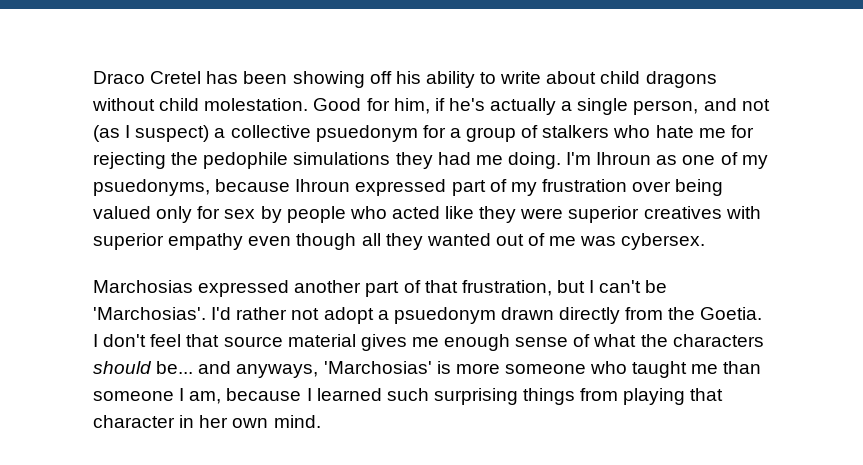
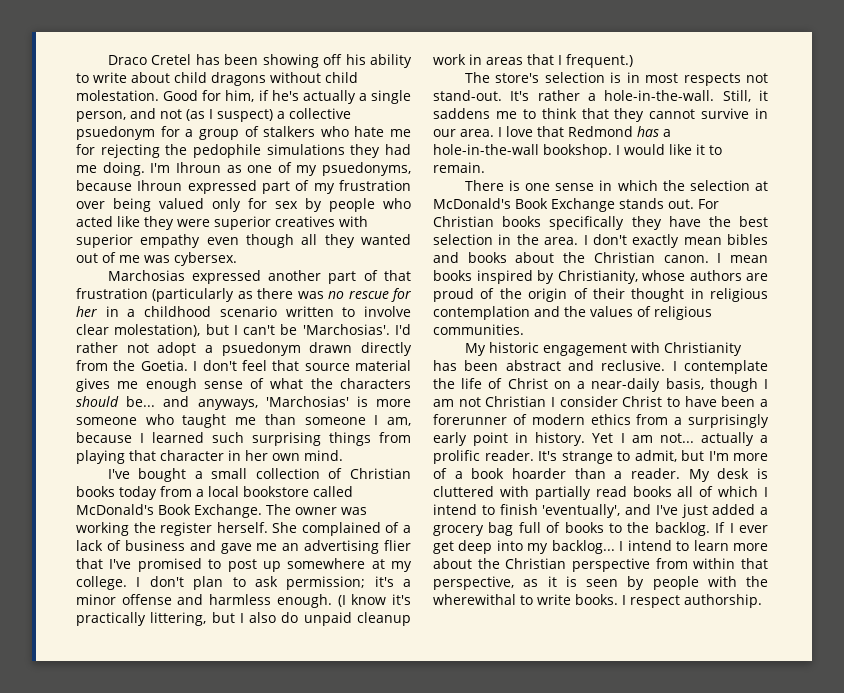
[461,280,552,296] frustration, -> [76,288,411,302] [76,306,411,317] [76,324,201,337] frustration (particularly as there was no rescue for her in a childhood scenario written to involve clear molestation),
(321, 421) none -> [107,468,411,482] [76,486,353,500] [76,504,367,518] [76,522,411,536] [76,540,411,554] [76,558,412,572] [76,576,411,590] [76,594,411,608] [76,612,411,626] [433,54,633,68] [464,72,768,86] [433,90,768,102] [433,108,768,122] [433,126,671,137] [433,144,722,158] [433,162,485,173] [464,180,768,191] [433,198,719,212] [433,216,768,230] [433,234,768,248] [433,252,768,263] [433,270,768,284] [433,288,768,302] [433,306,712,320] [433,324,524,335] [464,342,742,356] [433,360,768,374] [433,378,768,392] [433,396,768,407] [433,414,769,428] [433,432,768,446] [433,450,768,464] [433,468,768,482] [433,486,768,500] [433,504,768,518] [433,522,768,536] [433,540,768,554] [433,558,768,572] [433,576,768,590] [433,594,762,608] // I've bought a small collection of Christian books today from a local bookstore called McDonald's Book Exchange. The owner was working the register herself. She complained of a lack of business and gave me an advertising flier that I've promised to post up somewhere at my college. I don't plan to ask permission; it's a minor offense and harmless enough. (I know it's practically littering, but I also do unpaid cleanup work in areas that I frequent.) // The store's selection is in most respects not stand-out. It's rather a hole-in-the-wall. Still, it saddens me to think that they cannot survive in our area. I love that Redmond has a hole-in-the-wall bookshop. I would like it to remain. // There is one sense in which the selection at McDonald's Book Exchange stands out. For Christian books specifically they have the best selection in the area. I don't exactly mean bibles and books about the Christian canon. I mean books inspired by Christianity, whose authors are proud of the origin of their thought in religious contemplation and the values of religious communities. // My historic engagement with Christianity has been abstract and reclusive. I contemplate the life of Christ on a near-daily basis, though I am not Christian I consider Christ to have been a forerunner of modern ethics from a surprisingly early point in history. Yet I am not... actually a prolific reader. It's strange to admit, but I'm more of a book hoarder than a reader. My desk is cluttered with partially read books all of which I intend to finish 'eventually', and I've just added a grocery bag full of books to the backlog. If I ever get deep into my backlog... I intend to learn more about the Christian perspective from within that perspective, as it is seen by people with the wherewithal to write books. I respect authorship.

